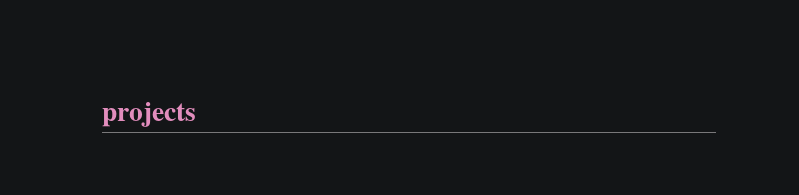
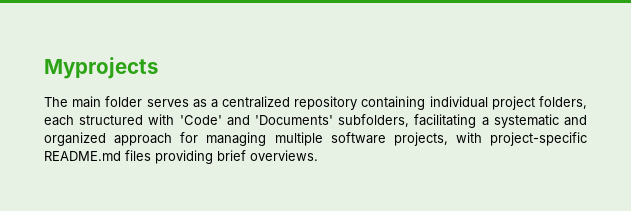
[102,102,196,127] projects -> [44,57,158,79] [44,96,587,110] [44,114,587,128] [44,132,587,146] [44,150,318,164] Myprojects // The main folder serves as a centralized repository containing individual project folders, each structured with 'Code' and 'Documents' subfolders, facilitating a systematic and organized approach for managing multiple software projects, with project-specific README.md files providing brief overviews.

